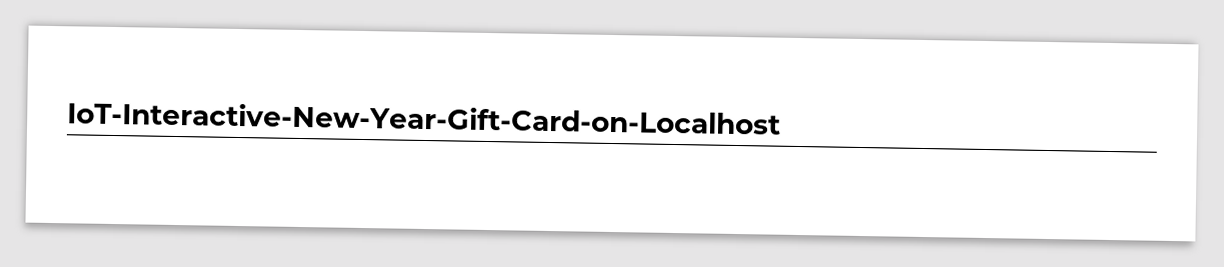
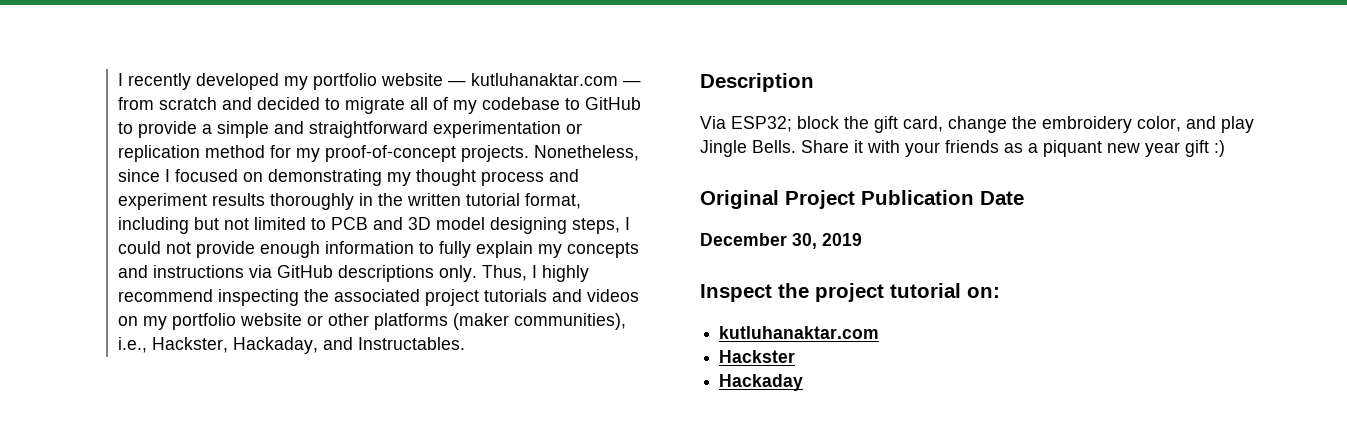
[67,101,781,135] IoT-Interactive-New-Year-Gift-Card-on-Localhost -> [118,73,642,90] [118,97,642,114] [118,121,583,138] [118,145,640,162] [118,169,580,186] [118,193,582,210] [118,217,631,234] [118,241,640,258] [118,265,590,282] [118,289,640,306] [118,313,627,330] [118,337,466,354] [700,73,814,92] [700,116,1254,133] [700,140,1225,157] [700,190,1024,209] [700,233,862,249] [700,283,1000,302] [719,326,880,339] [719,350,796,363] [719,374,804,391] I recently developed my portfolio website — kutluhanaktar.com — from scratch and decided to migrate all of my codebase to GitHub to provide a simple and straightforward experimentation or replication method for my proof-of-concept projects. Nonetheless, since I focused on demonstrating my thought process and experiment results thoroughly in the written tutorial format, including but not limited to PCB and 3D model designing steps, I could not provide enough information to fully explain my concepts and instructions via GitHub descriptions only. Thus, I highly recommend inspecting the associated project tutorials and videos on my portfolio website or other platforms (maker communities), i.e., Hackster, Hackaday, and Instructables. // Description // Via ESP32; block the gift card, change the embroidery color, and play Jingle Bells. Share it with your friends as a piquant new year gift :) // Original Project Publication Date // December 30, 2019 // Inspect the project tutorial on: // kutluhanaktar.com // Hackster // Hackaday

